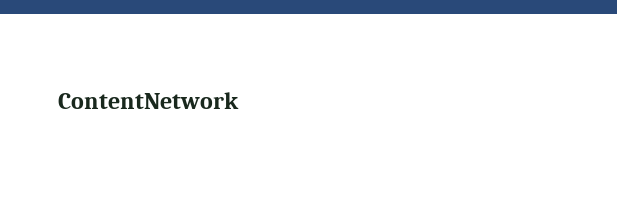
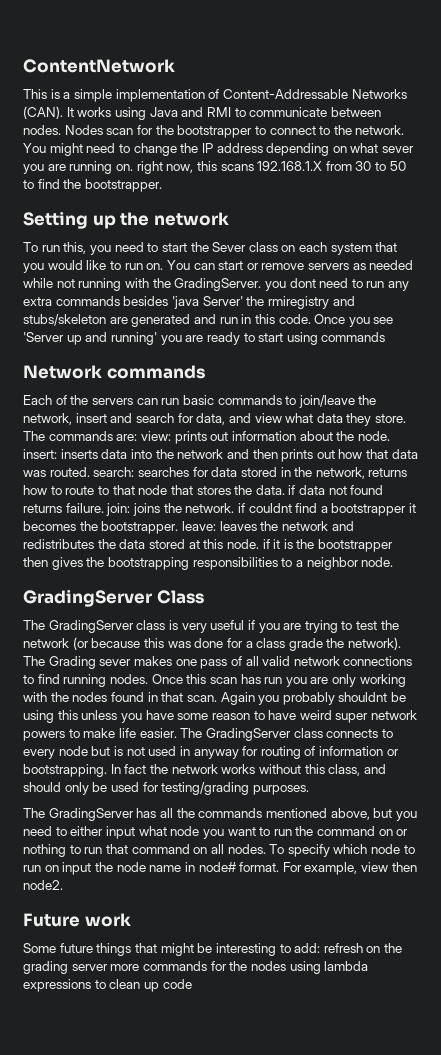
(239, 100) none -> [23,89,407,102] [23,106,381,120] [23,125,405,138] [23,143,415,156] [23,161,406,174] [23,179,162,192] [23,211,229,229] [23,242,398,255] [23,260,414,273] [23,278,410,291] [23,296,355,309] [23,314,394,327] [23,332,386,345] [23,365,205,379] [23,395,377,408] [23,413,407,426] [23,431,390,444] [23,449,418,462] [23,467,408,479] [23,485,384,495] [23,503,417,516] [23,521,354,534] [23,539,394,552] [23,557,394,570] [23,589,204,607] [23,620,399,633] [23,637,402,651] [23,656,413,669] [23,674,406,687] [23,692,407,705] [23,710,418,723] [23,728,393,741] [23,746,399,759] [23,764,386,777] [23,782,309,795] [23,808,417,821] [23,826,409,839] [23,844,415,857] [23,862,417,875] [23,880,63,890] [23,913,131,927] [23,943,403,956] [23,961,369,974] [23,979,192,992] // This is a simple implementation of Content-Addressable Networks (CAN). It works using Java and RMI to communicate between nodes. Nodes scan for the bootstrapper to connect to the network. You might need to change the IP address depending on what sever you are running on. right now, this scans 192.168.1.X from 30 to 50 to find the bootstrapper. // Setting up the network // To run this, you need to start the Sever class on each system that you would like to run on. You can start or remove servers as needed while not running with the GradingServer. you dont need to run any extra commands besides 'java Server' the rmiregistry and stubs/skeleton are generated and run in this code. Once you see 'Server up and running' you are ready to start using commands // Network commands // Each of the servers can run basic commands to join/leave the network, insert and search for data, and view what data they store. The commands are: view: prints out information about the node. insert: inserts data into the network and then prints out how that data was routed. search: searches for data stored in the network, returns how to route to that node that stores the data. if data not found returns failure. join: joins the network. if couldnt find a bootstrapper it becomes the bootstrapper. leave: leaves the network and redistributes the data stored at this node. if it is the bootstrapper then gives the bootstrapping responsibilities to a neighbor node. // GradingServer Class // The GradingServer class is very useful if you are trying to test the network (or because this was done for a class grade the network). The Grading sever makes one pass of all valid network connections to find running nodes. Once this scan has run you are only working with the nodes found in that scan. Again you probably shouldnt be using this unless you have some reason to have weird super network powers to make life easier. The GradingServer class connects to every node but is not used in anyway for routing of information or bootstrapping. In fact the network works without this class, and should only be used for testing/grading purposes. // The GradingServer has all the commands mentioned above, but you need to either input what node you want to run the command on or nothing to run that command on all nodes. To specify which node to run on input the node name in node# format. For example, view then node2. // Future work // Some future things that might be interesting to add: refresh on the grading server more commands for the nodes using lambda expressions to clean up code

